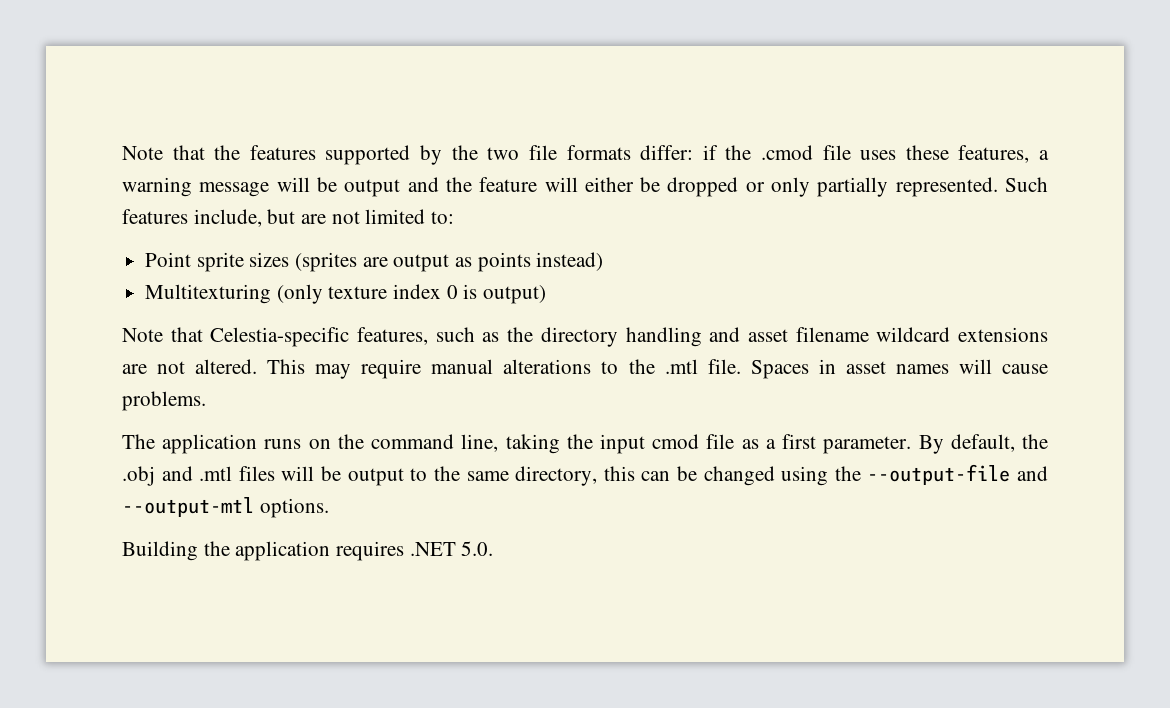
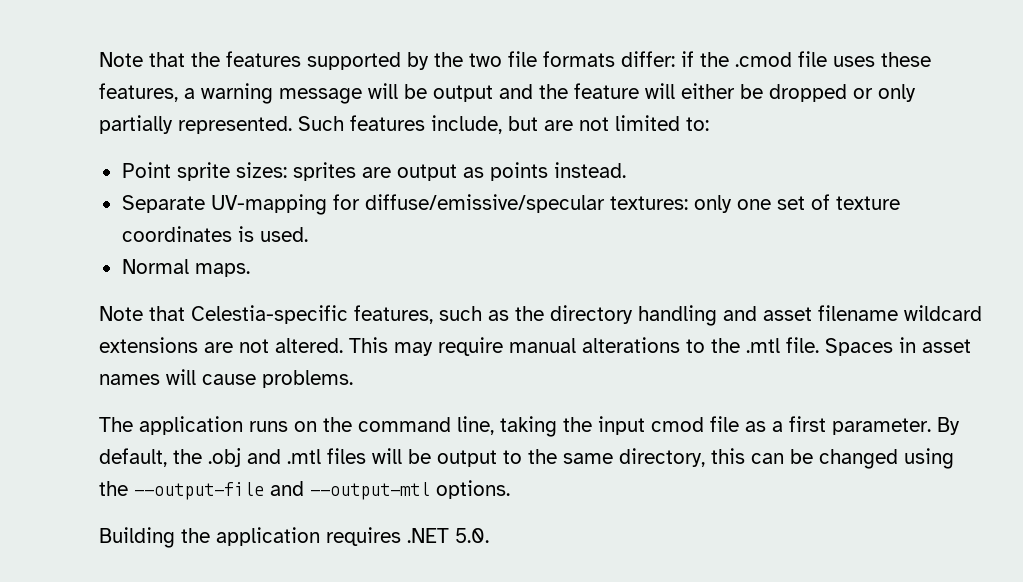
[249,252,358,272] sizes (sprites -> [235,162,356,181] sizes: sprites
[536,252,604,271] [145,284,547,304] instead) // Multitexturing (only texture index 0 is output) -> [553,162,626,178] [121,194,900,215] [121,226,308,242] [121,259,250,277] instead. // Separate UV-mapping for diffuse/emissive/specular textures: only one set of texture coordinates is used. // Normal maps.

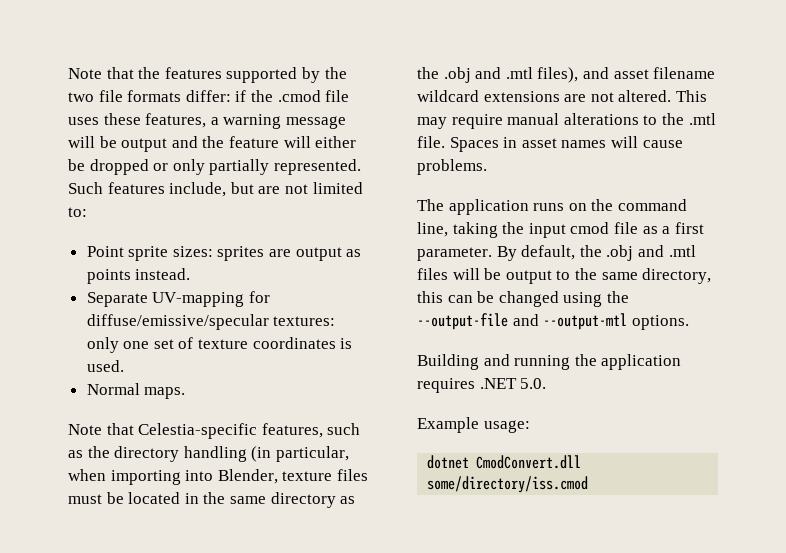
(717, 315) none -> [251,446,349,462] [68,469,368,485] [68,492,356,508] [417,67,579,83] (in particular, when importing into Blender, texture files must be located in the same directory as the .obj and .mtl files),
(175, 537) none -> [483,354,571,370] and running
(489, 535) none -> [417,417,530,433] [427,455,582,469] [427,476,589,493] // Example usage: // dotnet CmodConvert.dll some/directory/iss.cmod

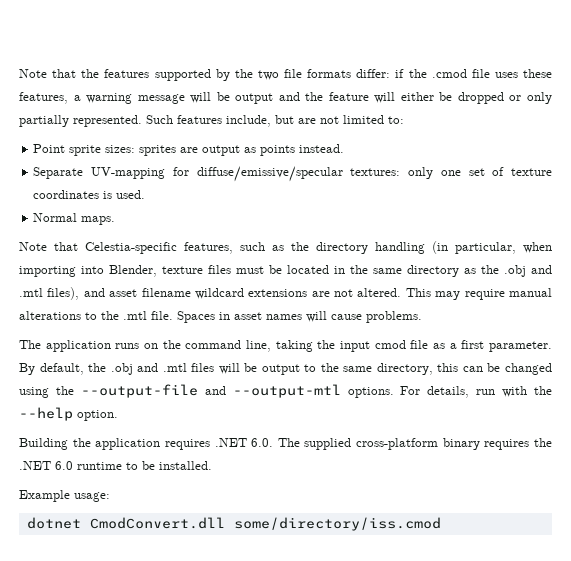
(689, 322) none -> [400,386,552,398] [19,407,118,421] For details, run with the --help option.
[483,354,571,370] and running -> (68, 444) none
[520,378,547,389] 5.0. -> [251,438,552,450] [19,461,212,470] 6.0. The supplied cross-platform binary requires the .NET 6.0 runtime to be installed.

